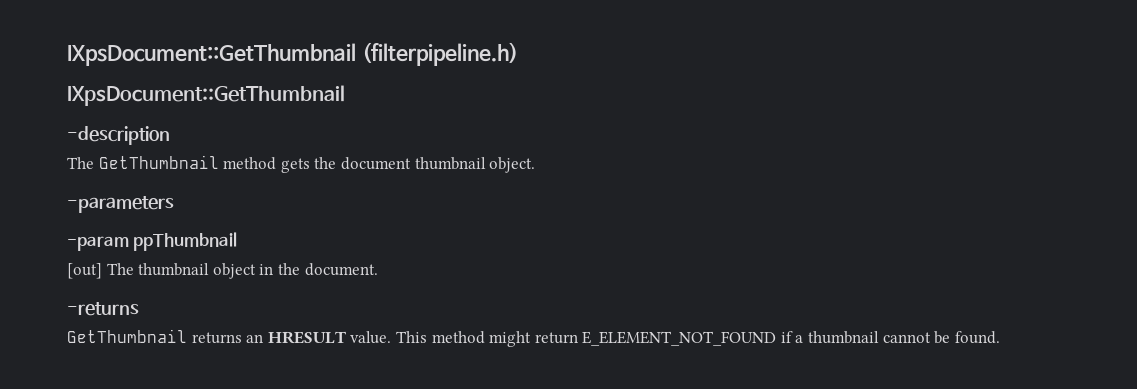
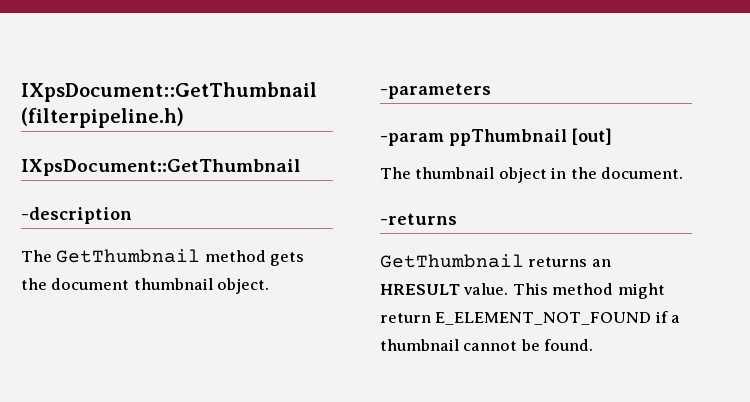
[67,263,102,279] // [out] -> [571,128,613,145] [out] //

